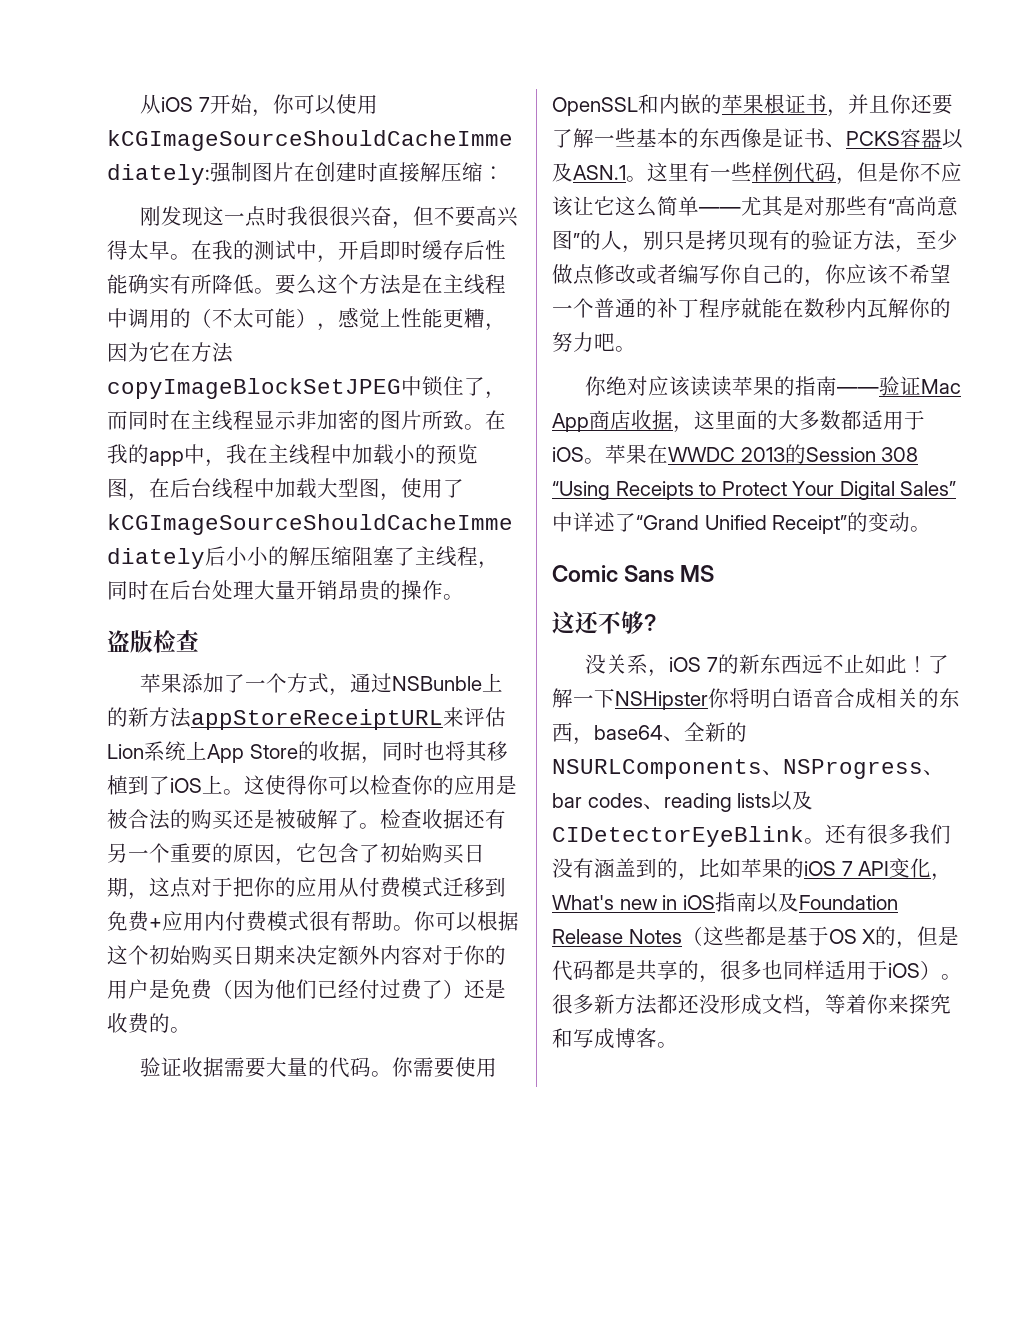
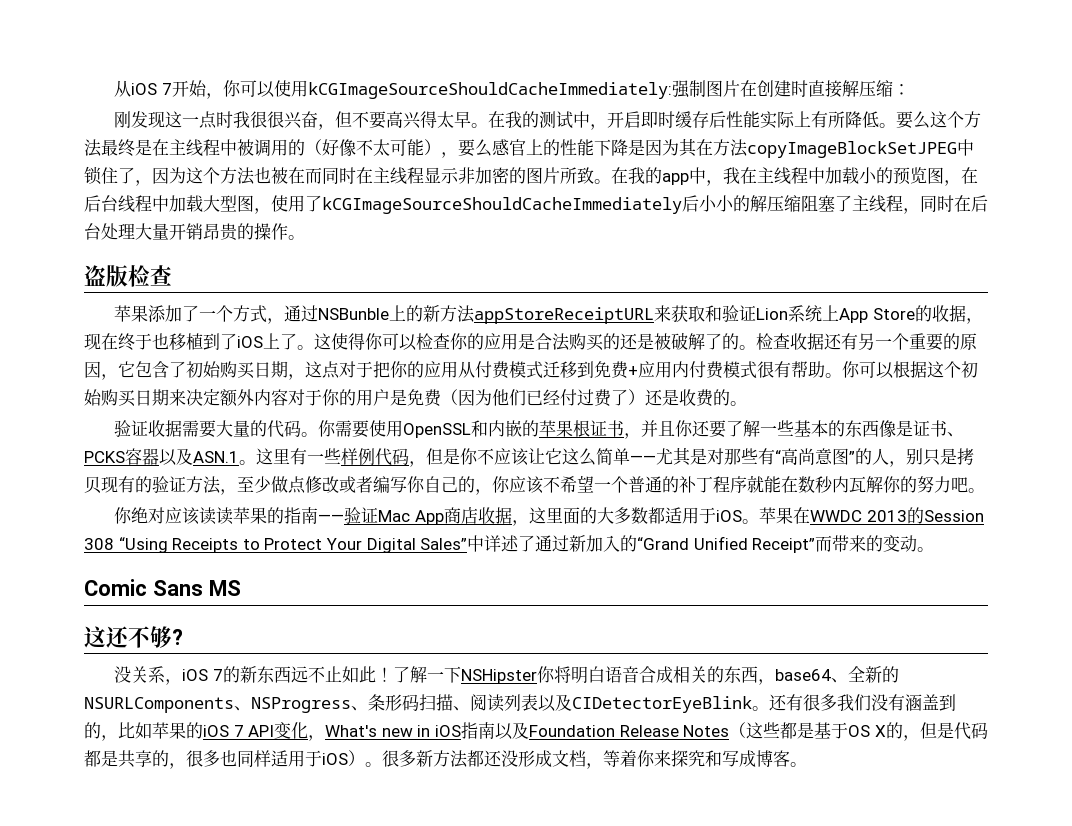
[128,274,170,295] 确实 -> [760,111,812,129] 实际上
(401, 284) none -> [101,139,135,157] 最终
(128, 318) none -> [237,139,254,156] 被
(212, 318) none -> [322,139,356,157] 好像
[338,307,506,331] [107,342,170,362] 感觉上性能更糟，因为它 -> [458,138,697,157] 要么感官上的性能下降是因为其
(506, 395) none -> [152,167,305,185] 因为这个方法也被在
[464,707,506,727] 评估 -> [671,305,757,322] 获取和验证
[381,741,488,762] 同时也将其 -> [84,333,169,351] 现在终于也
(223, 784) none -> [280,333,297,350] 了
[107,809,233,830] 被合法的购买 -> [535,333,620,351] 合法购买的
(359, 819) none -> [722,333,739,350] 的
(636, 522) none -> [535,535,638,552] 通过新加入的
(848, 524) none -> [815,535,867,552] 而带来
[552,793,772,812] bar codes、reading lists -> [368,694,538,712] 条形码扫描、阅读列表

